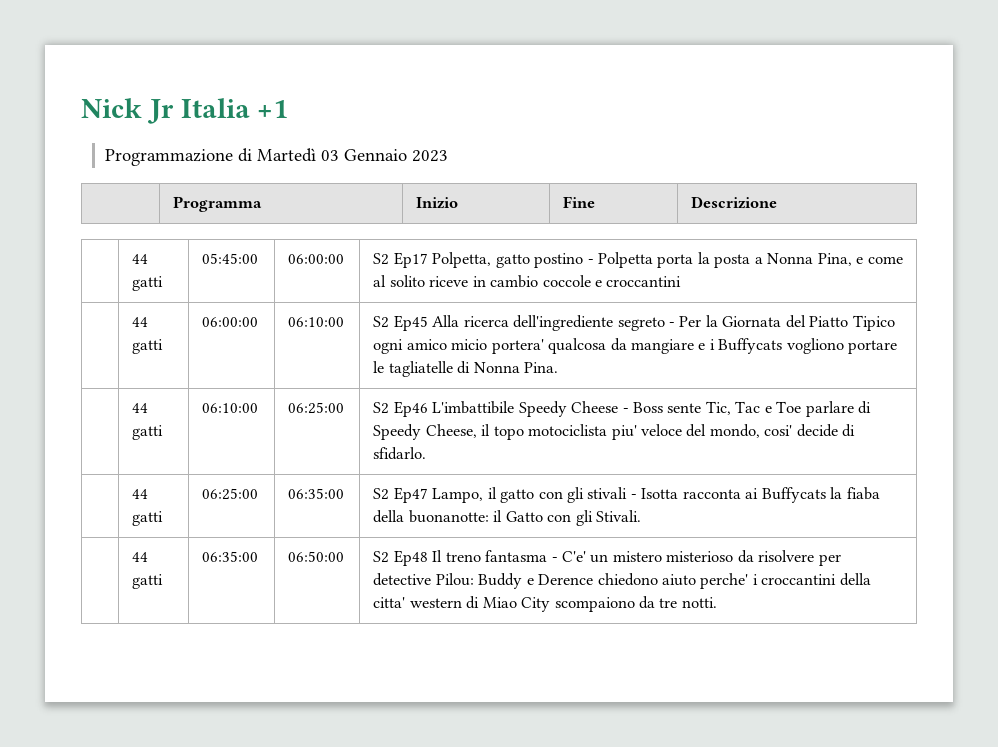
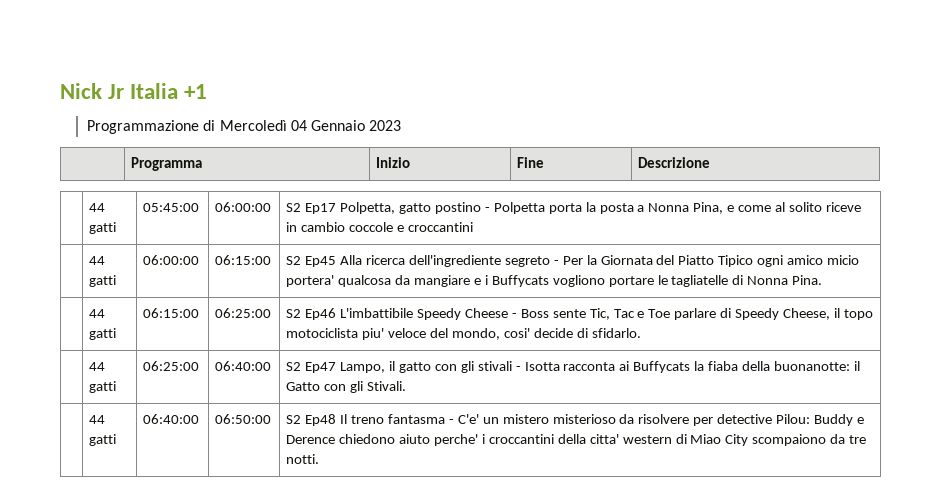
[256,148,339,162] Martedì 03 -> [219,120,307,131] Mercoledì 04
[288,317,345,327] 06:10:00 -> [215,255,272,265] 06:15:00
[202,403,259,413] 06:10:00 -> [143,308,200,318] 06:15:00
[288,488,345,499] 06:35:00 -> [215,361,272,371] 06:40:00
[202,551,259,562] 06:35:00 -> [143,414,200,424] 06:40:00

